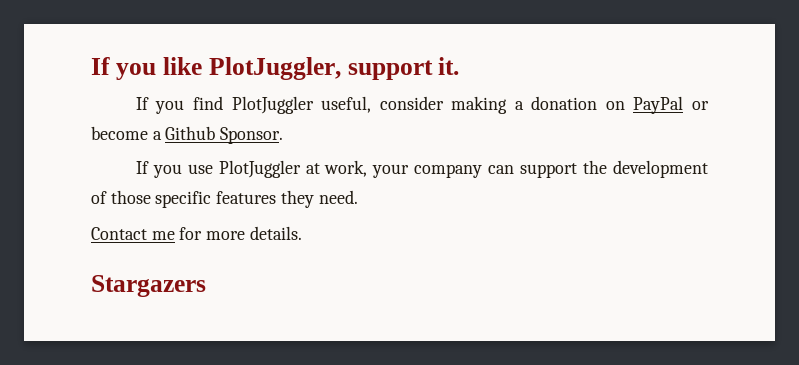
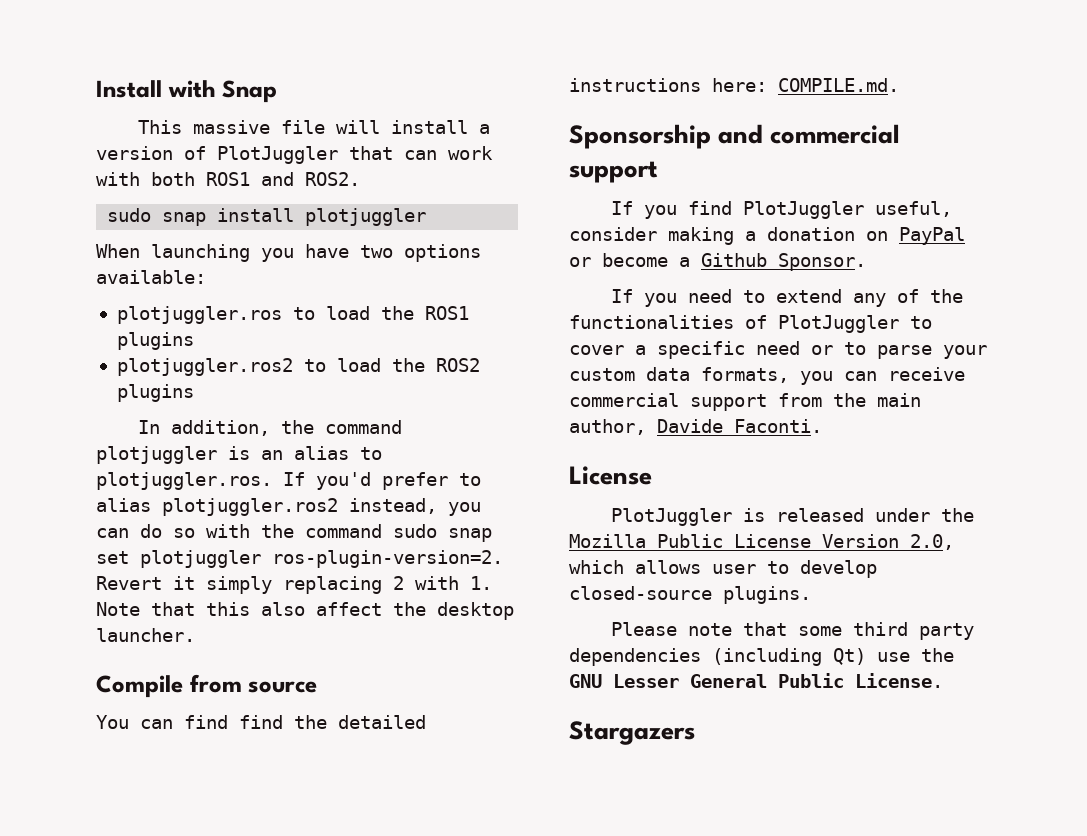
[91,57,460,80] If you like PlotJuggler, support it. -> [96,80,278,103] [137,120,490,134] [96,146,493,164] [96,172,360,186] [107,208,427,226] [96,244,481,262] [96,270,206,284] [116,306,469,324] [116,332,194,350] [116,358,480,376] [116,384,194,402] [137,420,402,436] [96,446,382,464] [96,472,481,490] [96,498,481,516] [96,524,492,542] [96,550,503,568] [96,576,492,594] [96,602,514,620] [96,628,195,642] [96,674,318,698] [96,715,426,729] [569,78,899,92] [569,124,901,149] [569,161,658,183] Install with Snap // This massive file will install a version of PlotJuggler that can work with both ROS1 and ROS2. // sudo snap install plotjuggler // When launching you have two options available: // plotjuggler.ros to load the ROS1 plugins // plotjuggler.ros2 to load the ROS2 plugins // In addition, the command plotjuggler is an alias to plotjuggler.ros. If you'd prefer to alias plotjuggler.ros2 instead, you can do so with the command sudo snap set plotjuggler ros-plugin-version=2. Revert it simply replacing 2 with 1. Note that this also affect the desktop launcher. // Compile from source // You can find find the detailed instructions here: COMPILE.md. // Sponsorship and commercial support
[187,160,708,178] [91,190,358,208] [91,226,302,240] use PlotJuggler at work, your company can support the development of those specific features they need. // Contact me for more details. -> [687,289,963,307] [569,315,932,333] [569,341,987,359] [569,367,965,385] [569,393,921,411] [569,419,822,435] [569,466,652,485] [610,508,974,526] [569,534,954,550] [569,560,877,578] [569,586,811,604] [610,622,974,640] [569,648,954,666] [569,673,943,688] need to extend any of the functionalities of PlotJuggler to cover a specific need or to parse your custom data formats, you can receive commercial support from the main author, Davide Faconti. // License // PlotJuggler is released under the Mozilla Public License Version 2.0, which allows user to develop closed-source plugins. // Please note that some third party dependencies (including Qt) use the GNU Lesser General Public License.

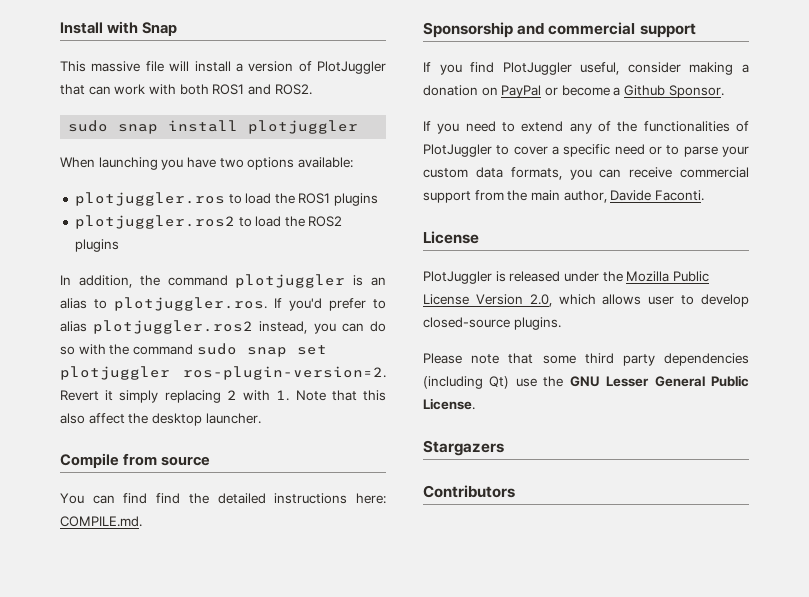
(695, 733) none -> [423,485,515,498] // Contributors

